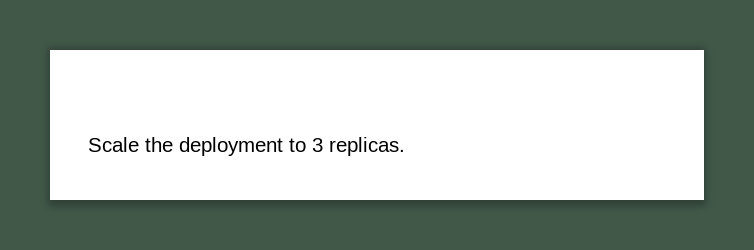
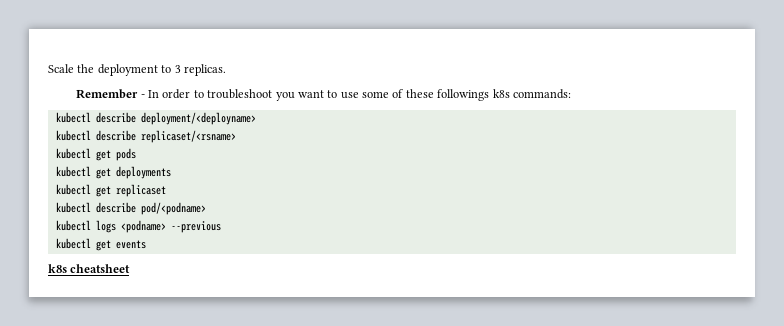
(405, 146) none -> [76,89,571,101] [55,112,256,125] [55,130,236,143] [55,148,136,161] [55,166,171,179] [55,184,166,197] [55,202,206,215] [55,220,221,233] [55,238,146,251] [48,264,131,273] // Remember - In order to troubleshoot you want to use some of these followings k8s commands: // kubectl describe deployment/<deployname> // kubectl describe replicaset/<rsname> // kubectl get pods // kubectl get deployments // kubectl get replicaset // kubectl describe pod/<podname> // kubectl logs <podname> --previous // kubectl get events // k8s cheatsheet

